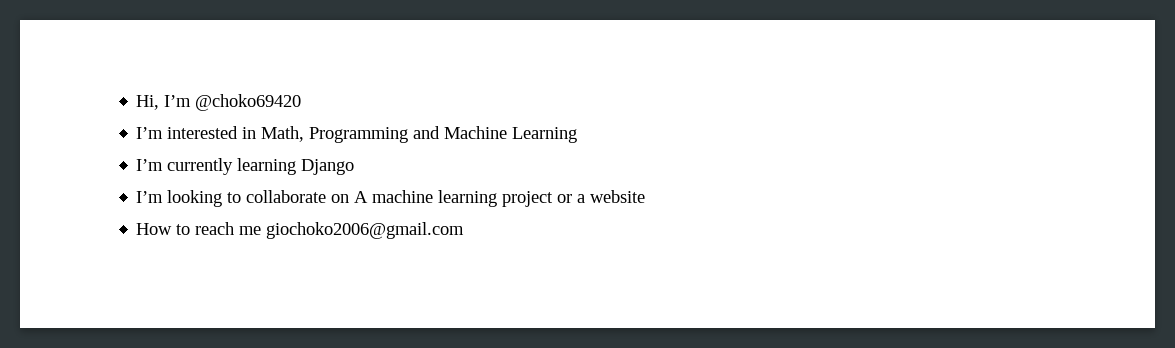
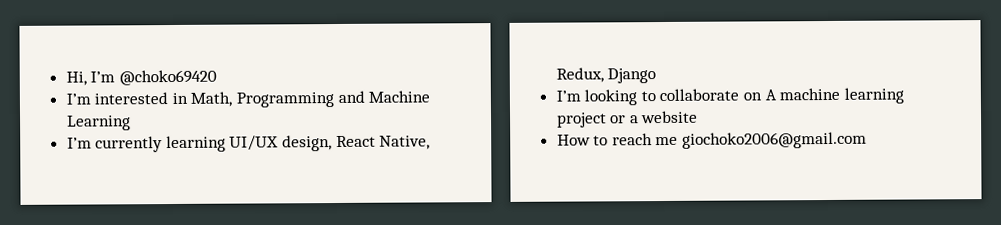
(297, 166) none -> [229,135,431,152] [555,67,604,83] UI/UX design, React Native, Redux,

